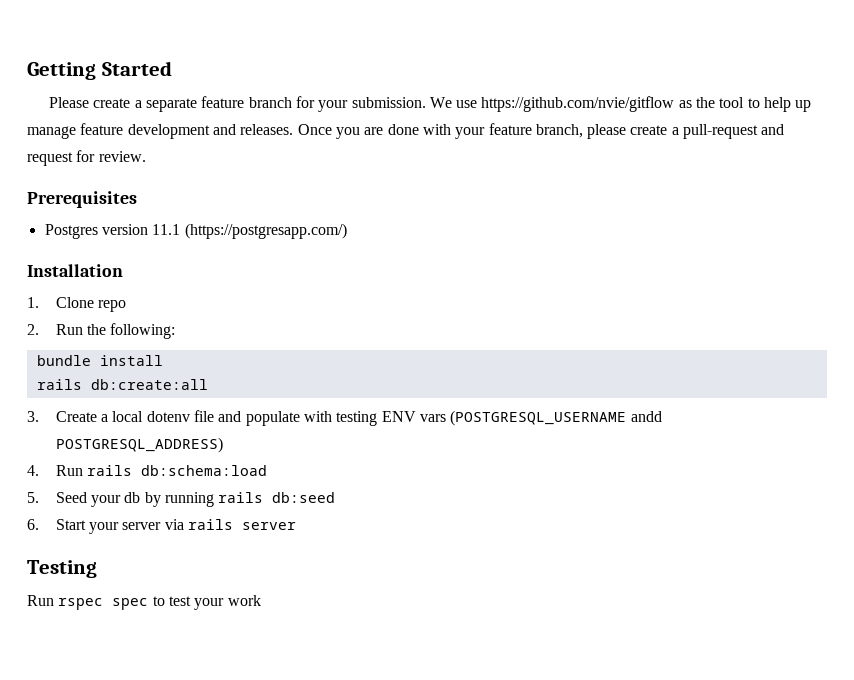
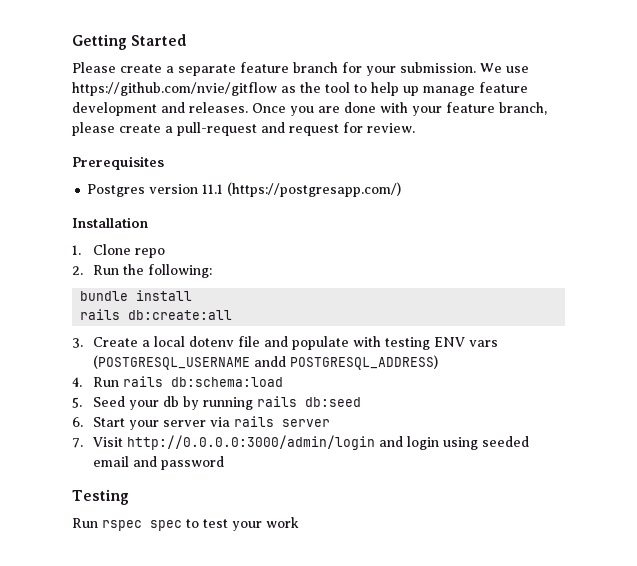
(296, 526) none -> [72,435,530,450] [93,456,225,470] // 7. Visit http://0.0.0.0:3000/admin/login and login using seeded email and password

